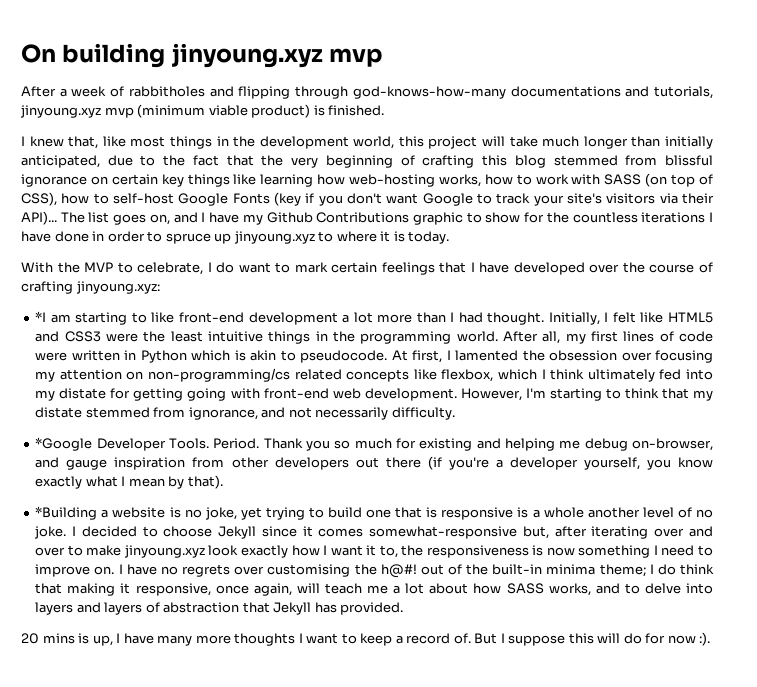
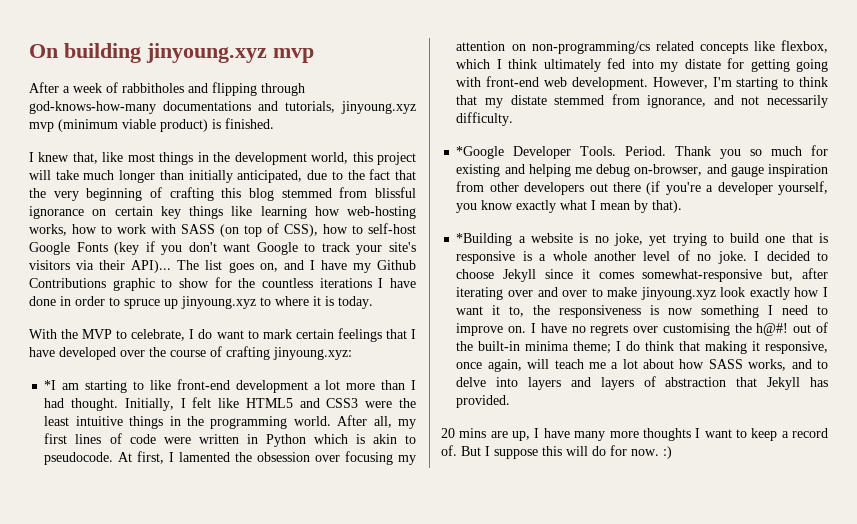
[78,633,90,644] is -> [490,431,508,438] are
[667,632,711,646] now :). -> [631,446,672,459] now. :)

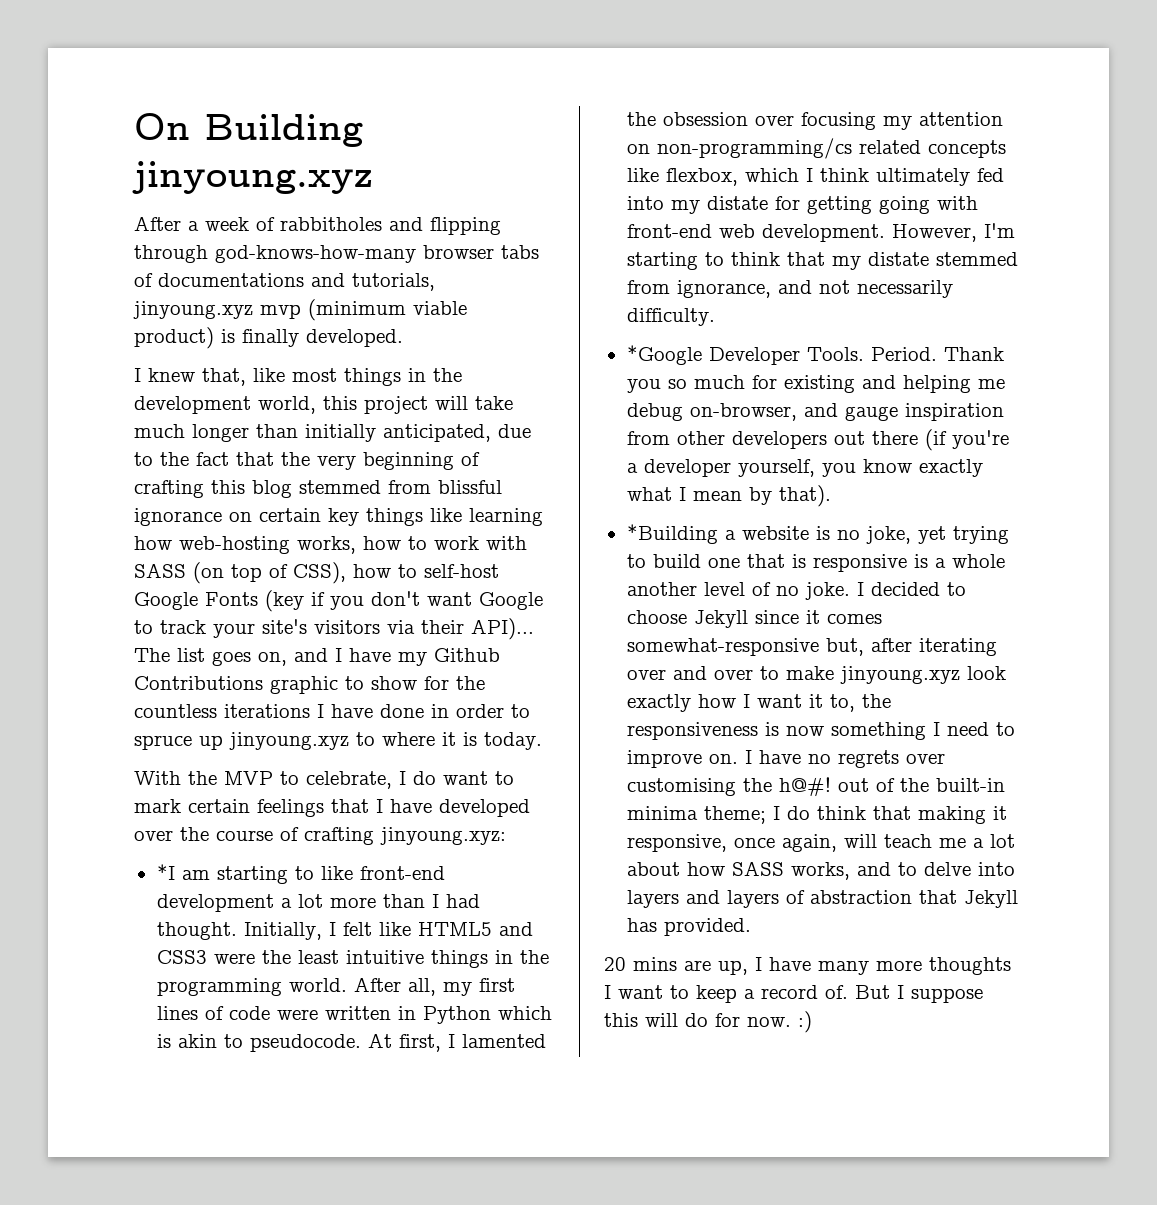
[64,43,314,63] building jinyoung.xyz mvp -> [204,114,363,147] [132,161,373,194] Building jinyoung.xyz
(156, 107) none -> [423,245,539,259] [134,273,153,287] browser tabs of
[225,118,274,129] finished. -> [242,329,403,347] finally developed.

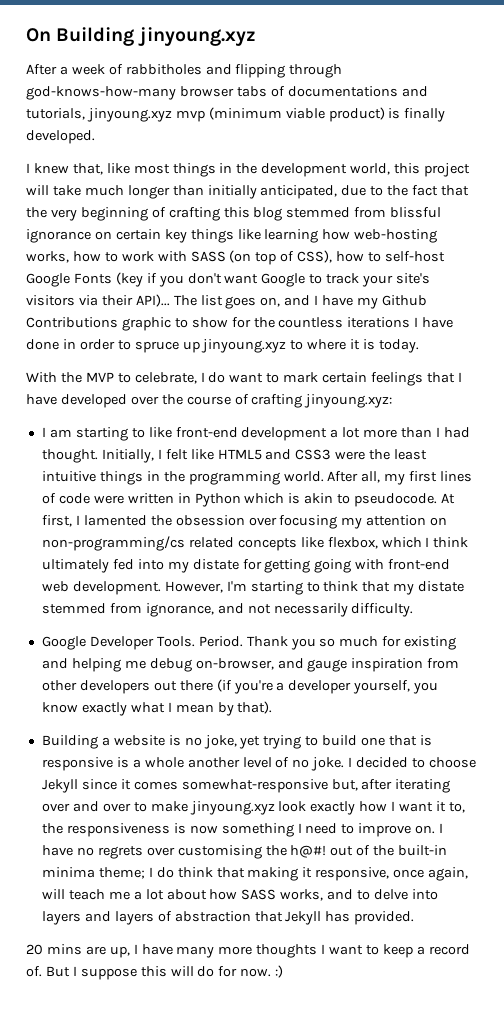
[156,864,175,880] *I -> [41,427,46,437] I
[626,345,702,365] *Google -> [41,636,86,650] Google
[626,524,718,544] *Building -> [41,735,98,749] Building

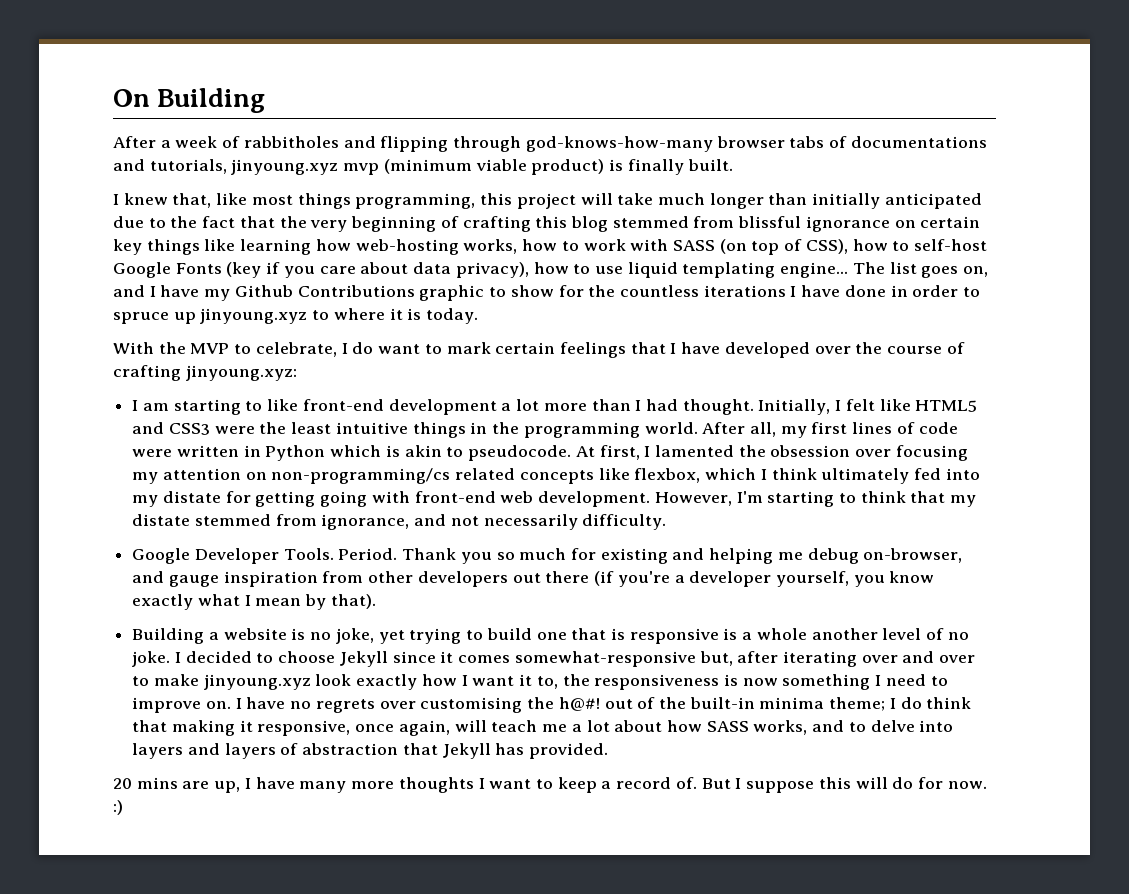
[137,27,256,46] jinyoung.xyz -> (266, 100) none
[26,130,95,144] developed. -> [687,159,733,171] built.
[219,163,391,177] in the development world, -> [355,193,476,209] programming,
[260,185,338,199] anticipated, -> [884,193,982,209] anticipated
[187,273,431,287] [26,294,170,307] don't want Google to track your site's visitors via their API)... -> [319,262,849,278] care about data privacy), how to use liquid templating engine...

